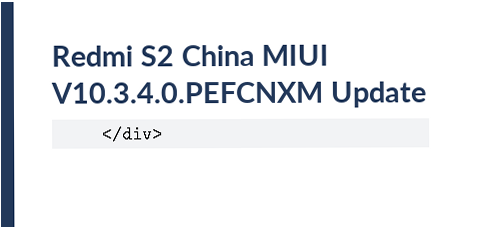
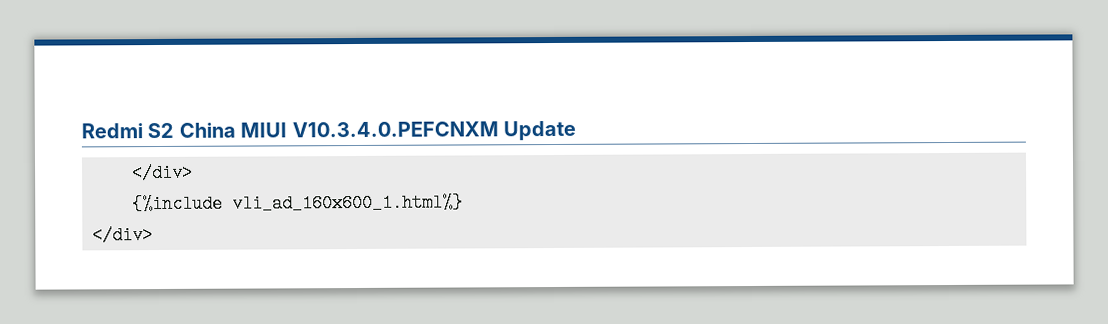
(163, 134) none -> [131,193,463,214] [91,226,153,245] // {%include vli_ad_160x600_1.html%} // </div>

